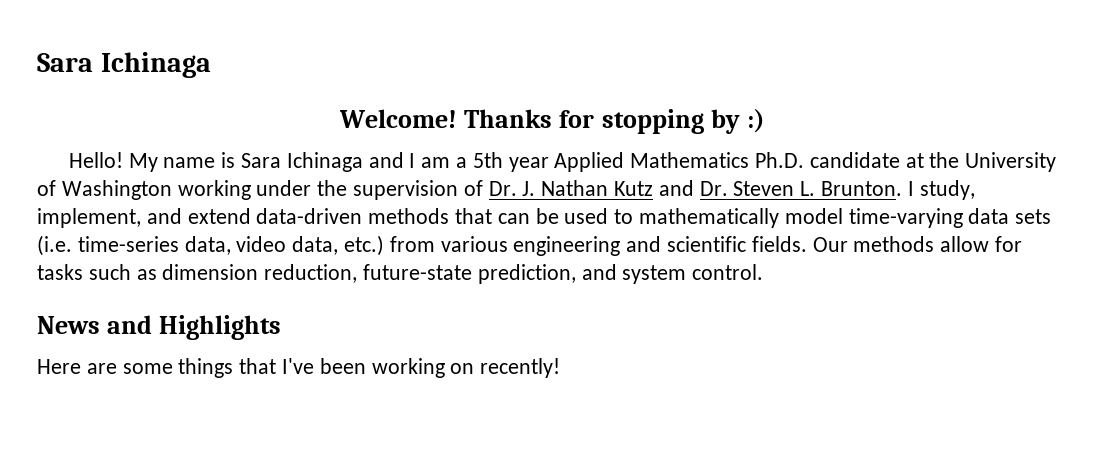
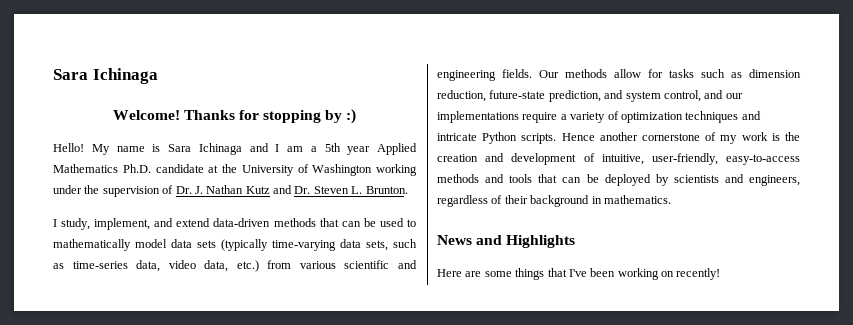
(903, 188) none -> (408, 190) //
[848,208,1052,228] [37,235,72,256] time-varying data sets (i.e. -> [171,239,417,251] [53,263,64,269] data sets (typically time-varying data sets, such as
[513,236,747,256] engineering and scientific -> [344,260,417,269] [437,70,496,81] scientific and engineering
[692,264,764,280] control. -> [663,90,743,102] [437,111,761,123] [437,132,800,144] [437,153,800,165] [437,174,800,186] [437,195,671,207] control, and our implementations require a variety of optimization techniques and intricate Python scripts. Hence another cornerstone of my work is the creation and development of intuitive, user-friendly, easy-to-access methods and tools that can be deployed by scientists and engineers, regardless of their background in mathematics.

